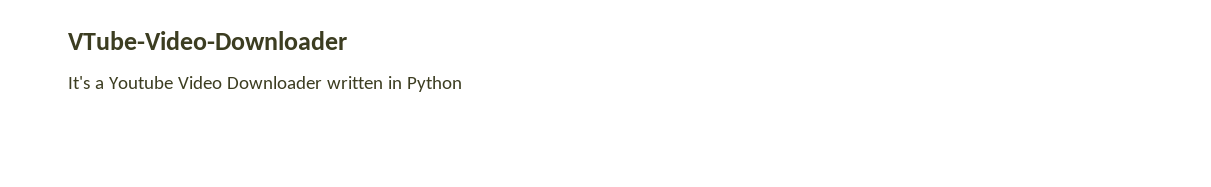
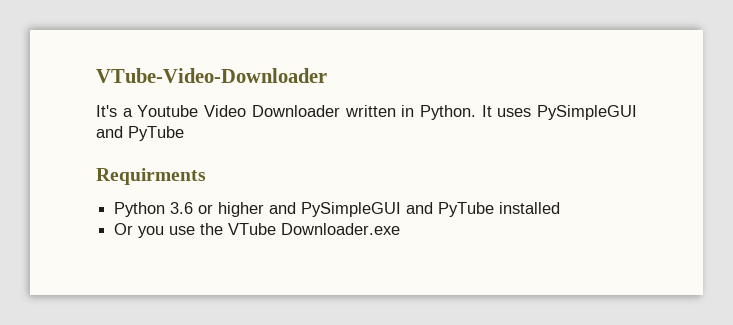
[406,76,462,92] Python -> [419,105,637,120] [96,126,184,141] [96,168,206,185] [114,202,561,217] [114,223,401,238] Python. It uses PySimpleGUI and PyTube // Requirments // Python 3.6 or higher and PySimpleGUI and PyTube installed // Or you use the VTube Downloader.exe

